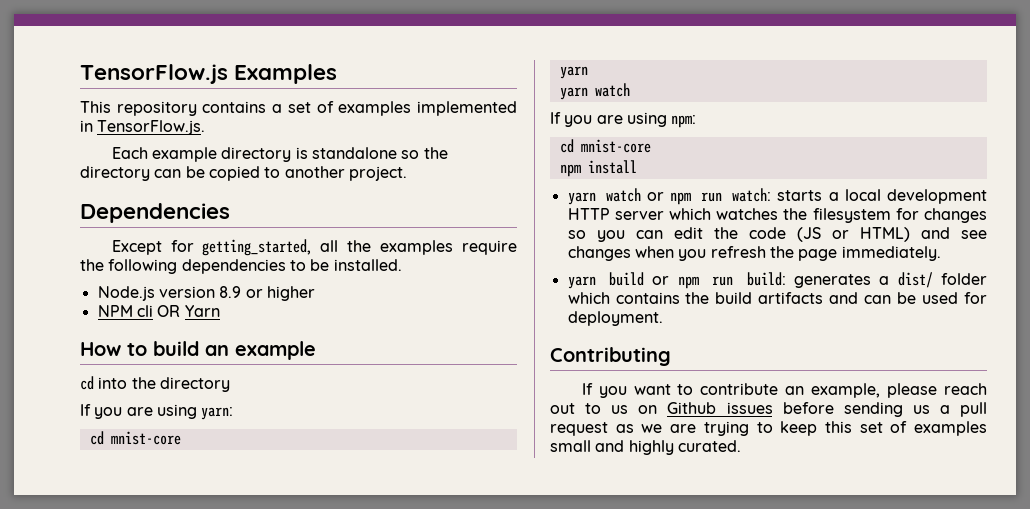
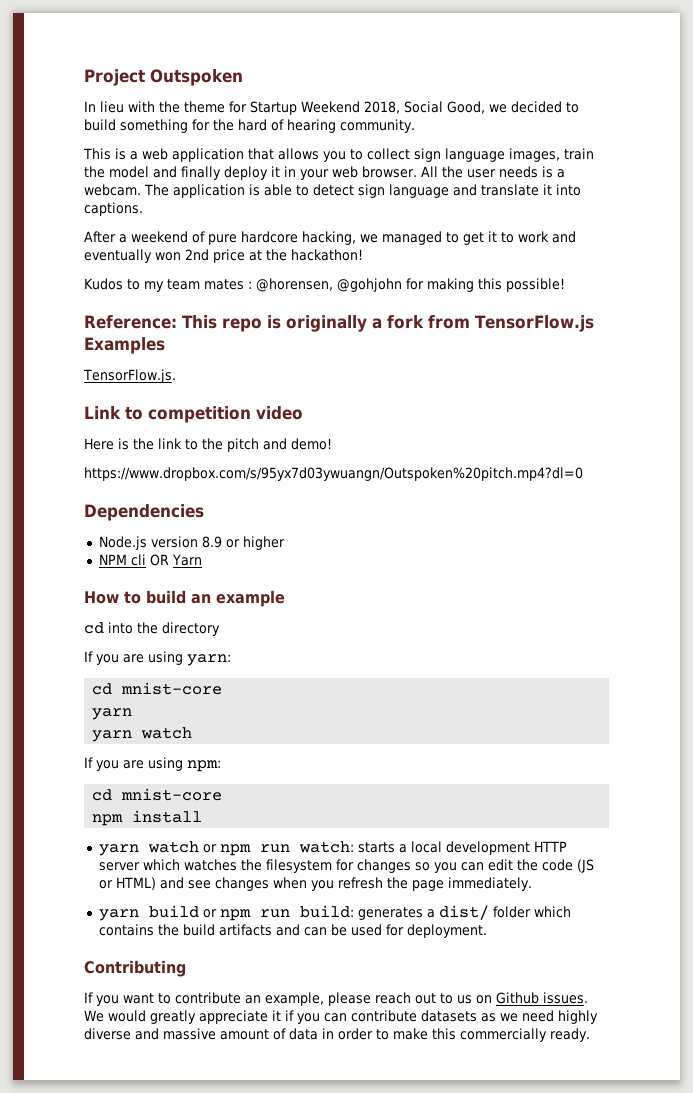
[80,64,338,84] [80,101,517,116] [80,120,206,135] [111,147,448,162] [80,166,407,181] [80,203,230,223] [111,239,517,256] [80,259,402,274] TensorFlow.js Examples // This repository contains a set of examples implemented in TensorFlow.js. // Each example directory is standalone so the directory can be copied to another project. // Dependencies // Except for getting_started, all the examples require the following dependencies to be installed. -> [84,69,243,86] [84,101,579,115] [84,119,415,133] [83,148,594,162] [84,166,565,180] [84,184,581,198] [84,202,143,216] [84,231,576,245] [84,249,363,263] [84,278,565,292] [84,315,594,332] [84,337,165,354] [83,369,176,383] [84,406,303,423] [84,438,332,452] [84,467,583,481] [84,504,204,521] Project Outspoken // In lieu with the theme for Startup Weekend 2018, Social Good, we decided to build something for the hard of hearing community. // This is a web application that allows you to collect sign language images, train the model and finally deploy it in your web browser. All the user needs is a webcam. The application is able to detect sign language and translate it into captions. // After a weekend of pure hardcore hacking, we managed to get it to work and eventually won 2nd price at the hackathon! // Kudos to my team mates : @horensen, @gohjohn for making this possible! // Reference: This repo is originally a fork from TensorFlow.js Examples // TensorFlow.js. // Link to competition video // Here is the link to the pitch and demo! // https://www.dropbox.com/s/95yx7d03ywuangn/Outspoken%20pitch.mp4?dl=0 // Dependencies
[726,402,988,417] [550,421,987,436] [550,440,741,455] issues before sending us a pull request as we are trying to keep this set of examples small and highly curated. -> [543,992,588,1004] [84,1010,598,1024] [84,1028,590,1042] issues. We would greatly appreciate it if you can contribute datasets as we need highly diverse and massive amount of data in order to make this commercially ready.

